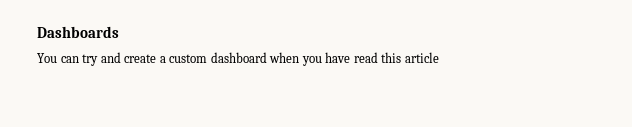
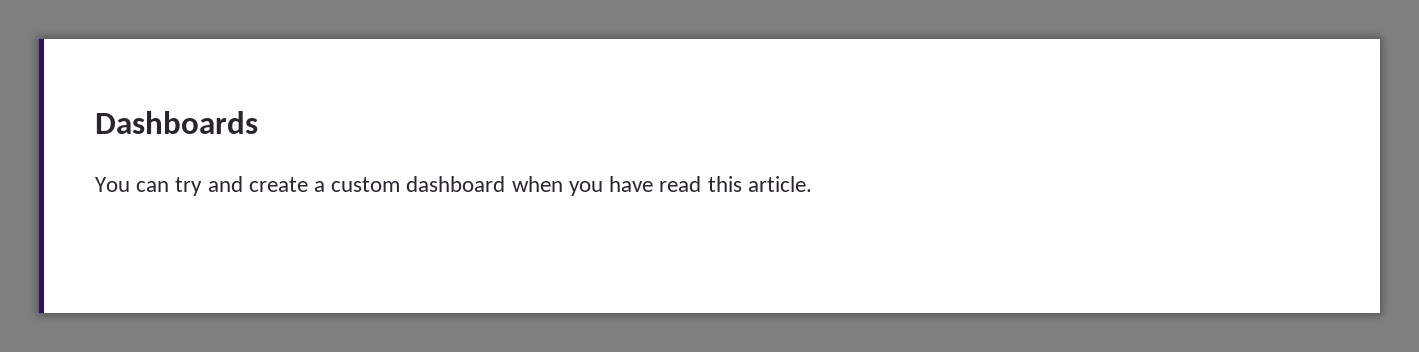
[404,52,439,63] article -> [747,176,812,192] article.

